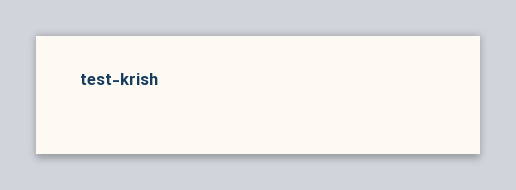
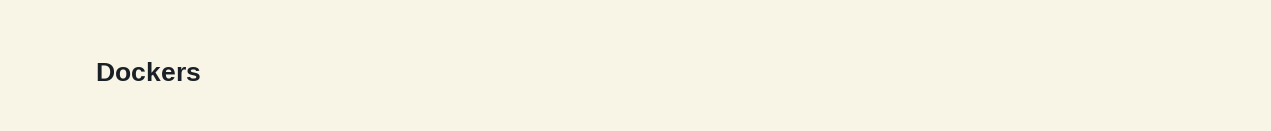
[80,73,158,85] test-krish -> [96,62,201,81] Dockers

